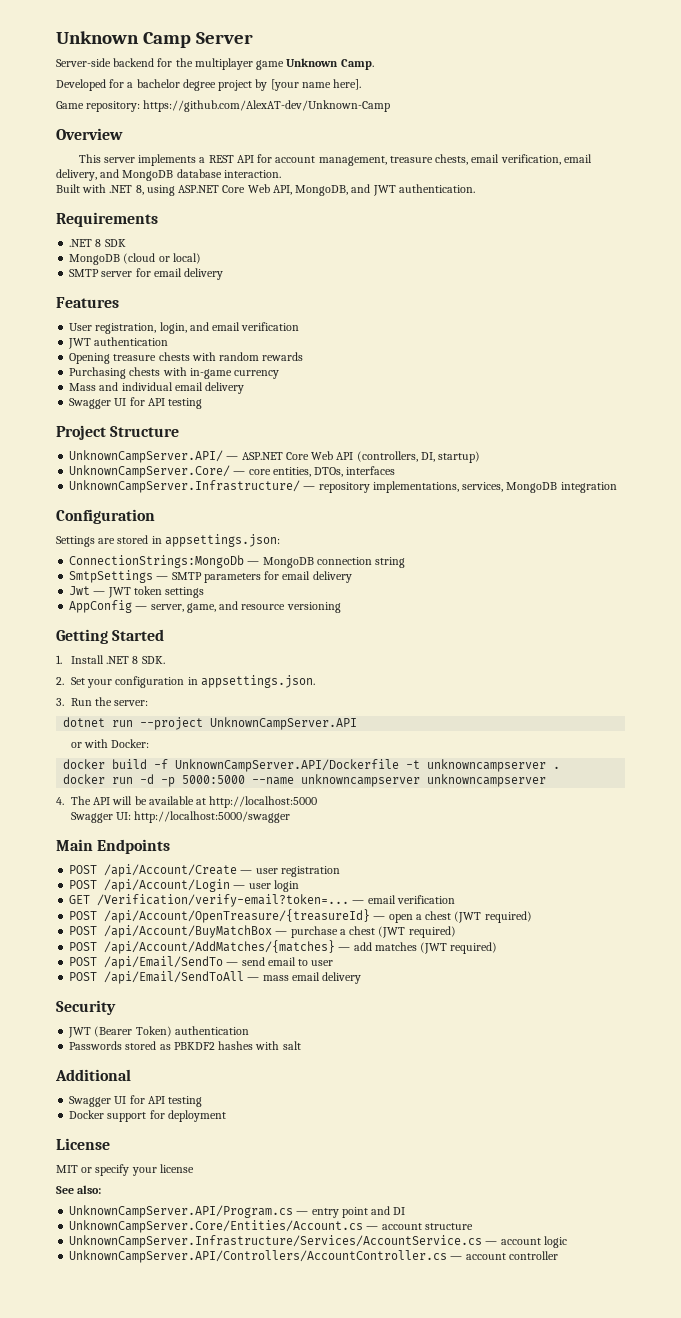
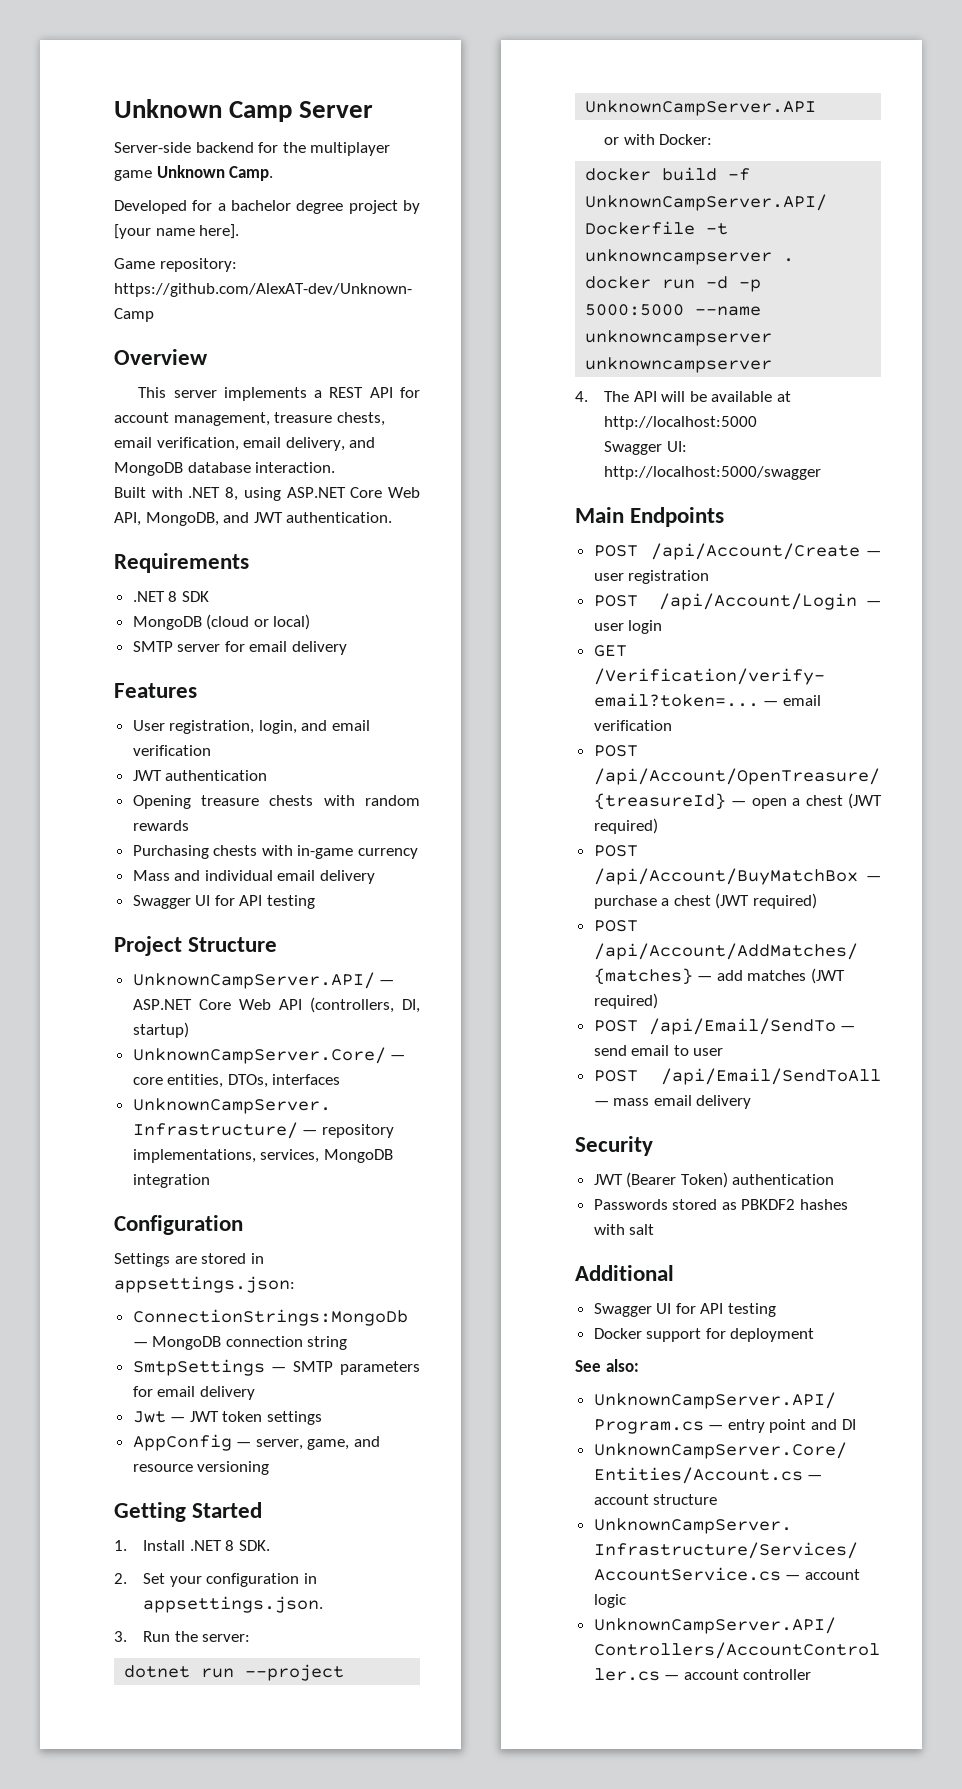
[56,1138,110,1150] [56,1164,194,1176] // License // MIT or specify your license -> (815, 1335) none

